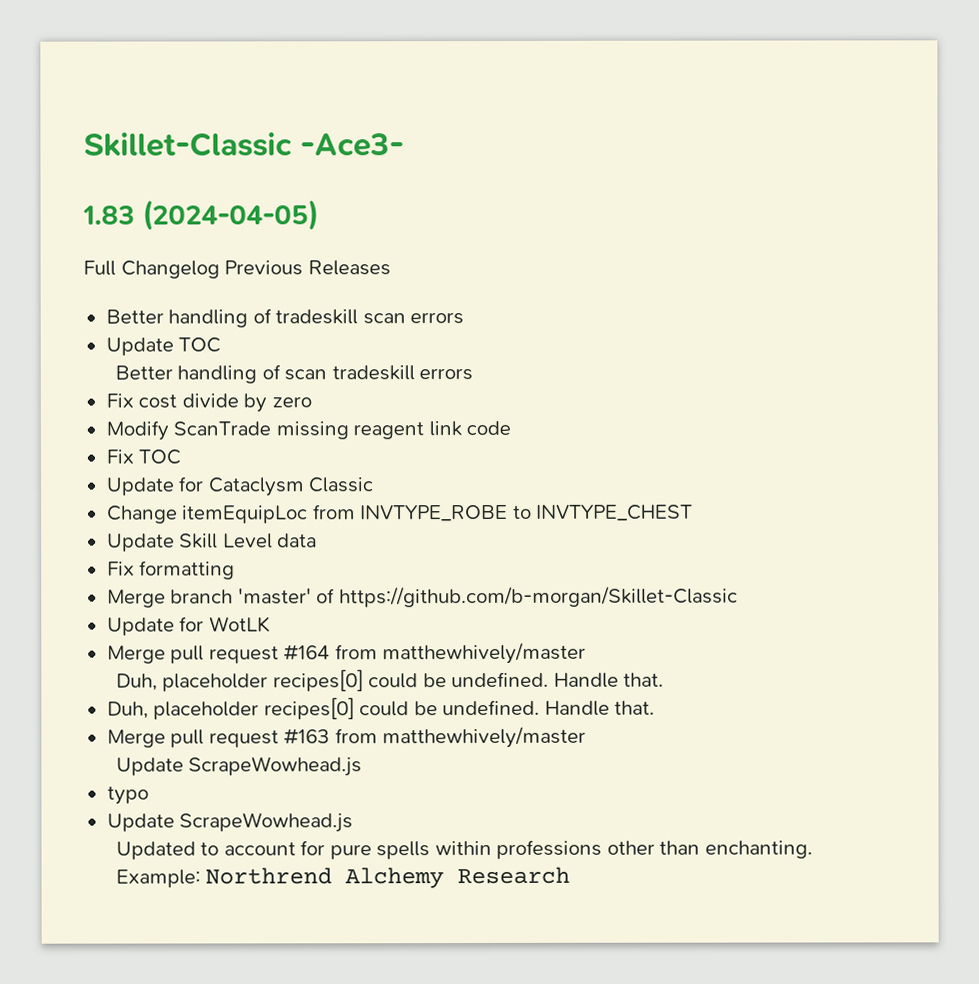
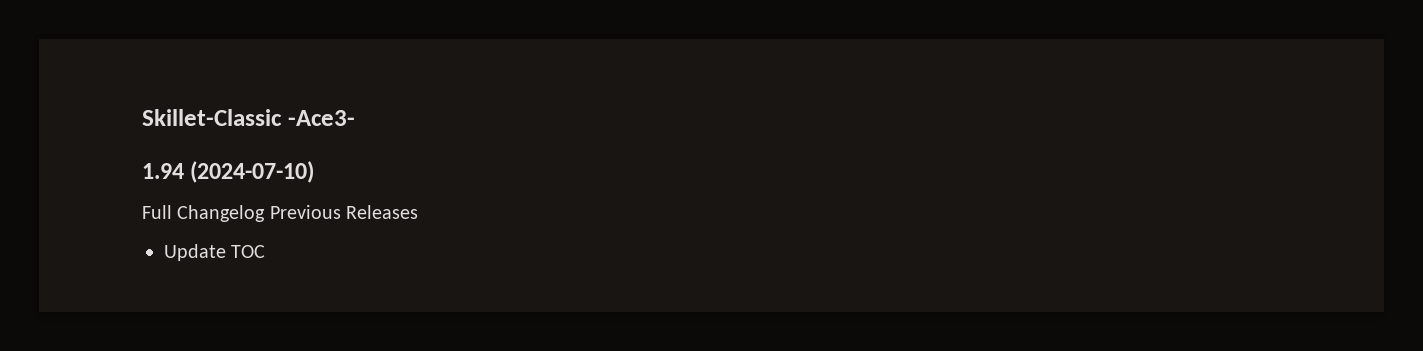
[82,199,319,231] 1.83 (2024-04-05) -> [142,161,315,183] 1.94 (2024-07-10)
[105,308,465,328] [105,337,222,356] [114,364,474,384] [105,393,312,413] [105,420,512,441] [105,449,182,465] [105,476,375,497] [106,504,694,524] [106,533,318,552] [106,560,236,580] [106,586,738,608] [106,616,270,636] [106,642,587,665] [115,669,665,692] [106,697,656,720] [106,726,587,749] [115,756,363,777] [106,786,149,805] [106,812,354,833] [115,839,814,860] [115,866,571,889] Better handling of tradeskill scan errors // Update TOC // Better handling of scan tradeskill errors // Fix cost divide by zero // Modify ScanTrade missing reagent link code // Fix TOC // Update for Cataclysm Classic // Change itemEquipLoc from INVTYPE_ROBE to INVTYPE_CHEST // Update Skill Level data // Fix formatting // Merge branch 'master' of https://github.com/b-morgan/Skillet-Classic // Update for WotLK // Merge pull request #164 from matthewhively/master // Duh, placeholder recipes[0] could be undefined. Handle that. // Duh, placeholder recipes[0] could be undefined. Handle that. // Merge pull request #163 from matthewhively/master // Update ScrapeWowhead.js // typo // Update ScrapeWowhead.js // Updated to account for pure spells within professions other than enchanting. Example: Northrend Alchemy Research -> [164,244,266,261] Update TOC

